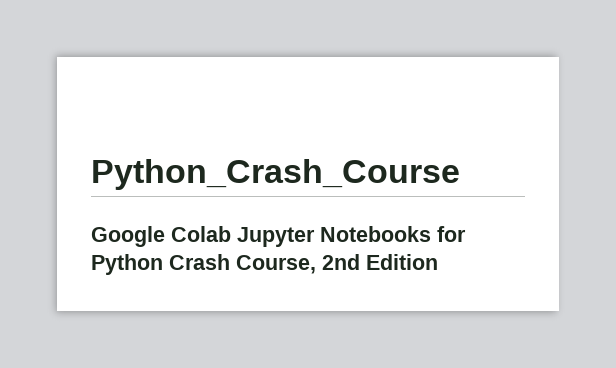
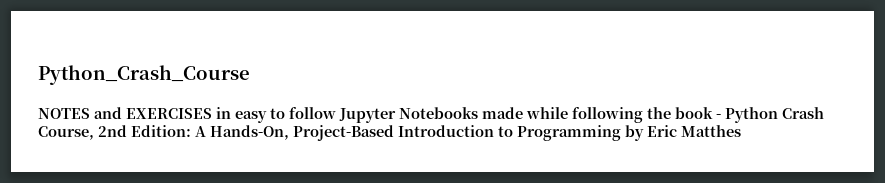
[91,226,466,247] [91,254,438,275] Google Colab Jupyter Notebooks for Python Crash Course, 2nd Edition -> [38,107,824,123] [38,125,741,141] NOTES and EXERCISES in easy to follow Jupyter Notebooks made while following the book - Python Crash Course, 2nd Edition: A Hands-On, Project-Based Introduction to Programming by Eric Matthes

